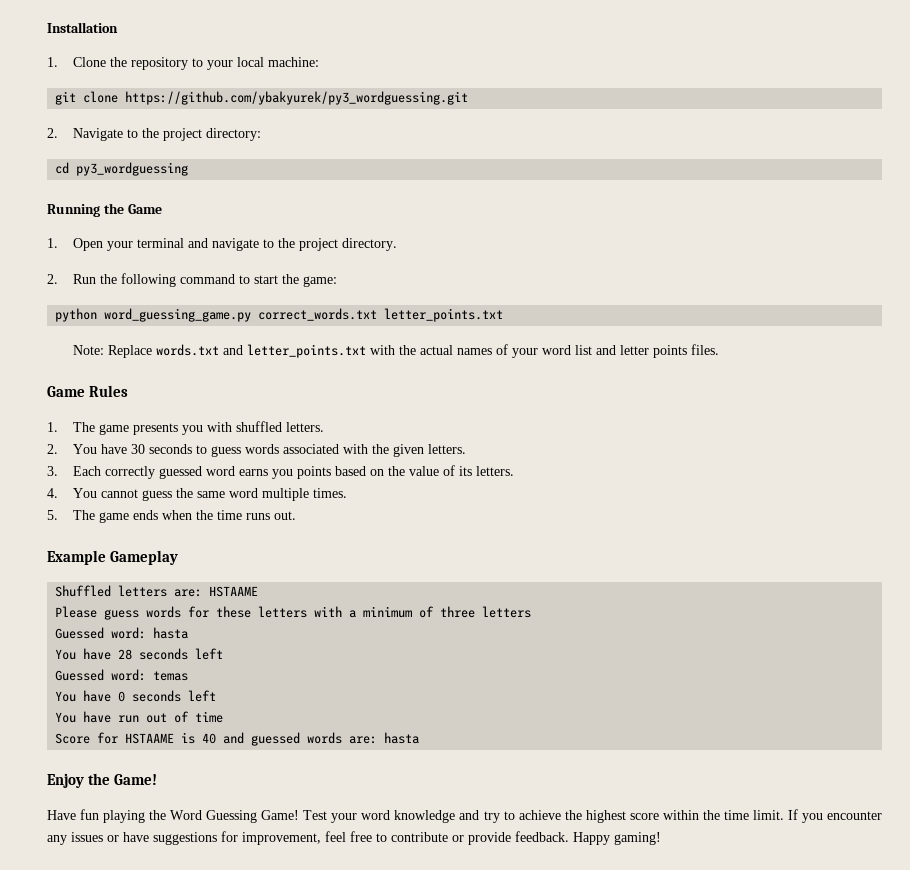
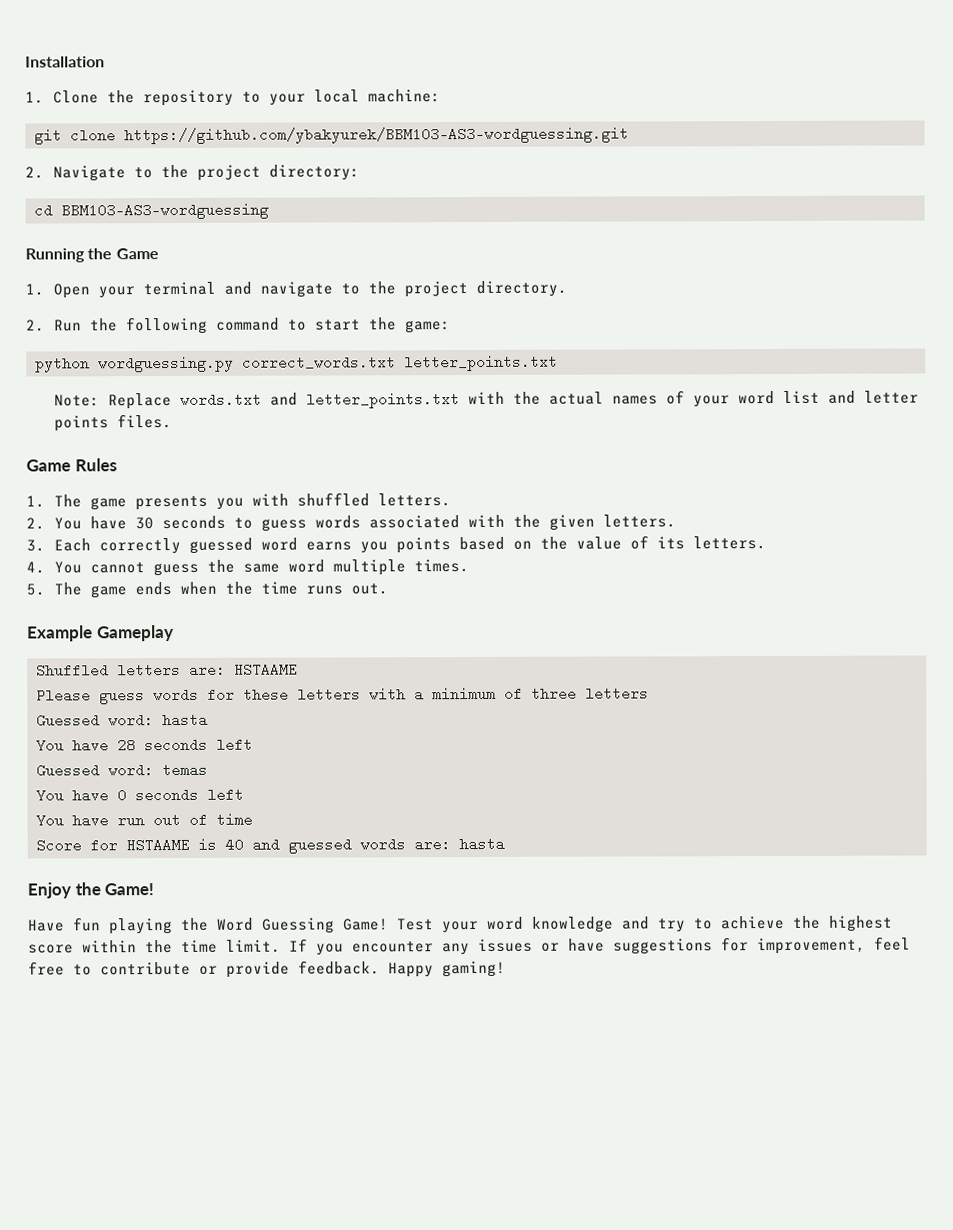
[125,91,469,105] https://github.com/ybakyurek/py3_wordguessing.git -> [124,126,629,145] https://github.com/ybakyurek/BBM103-AS3-wordguessing.git
[76,162,189,176] py3_wordguessing -> [61,202,269,220] BBM103-AS3-wordguessing
[104,308,252,322] word_guessing_game.py -> [98,355,234,373] wordguessing.py

